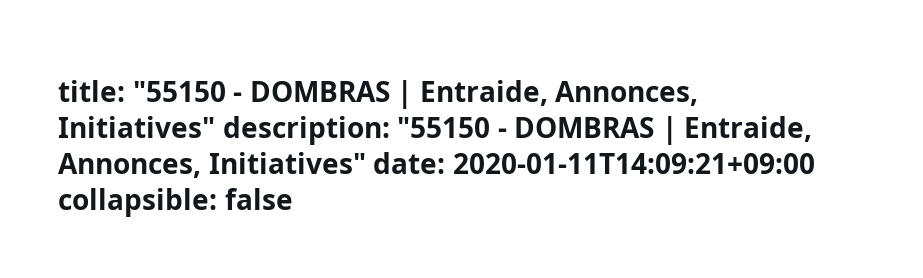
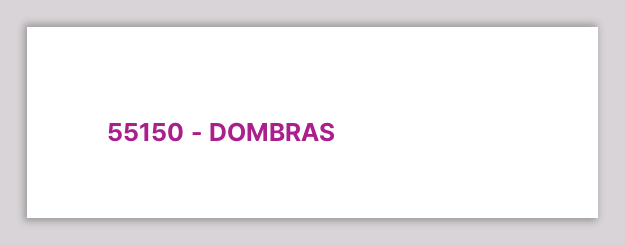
[58,80,699,109] [58,116,813,145] [58,152,815,178] [58,188,293,217] title: "55150 - DOMBRAS | Entraide, Annonces, Initiatives" description: "55150 - DOMBRAS | Entraide, Annonces, Initiatives" date: 2020-01-11T14:09:21+09:00 collapsible: false -> [107,122,335,142] 55150 - DOMBRAS

